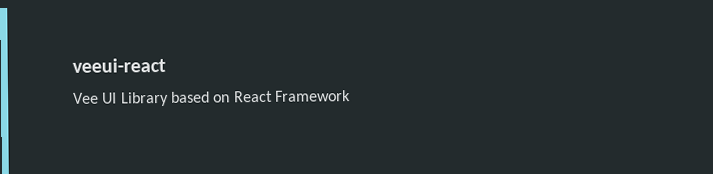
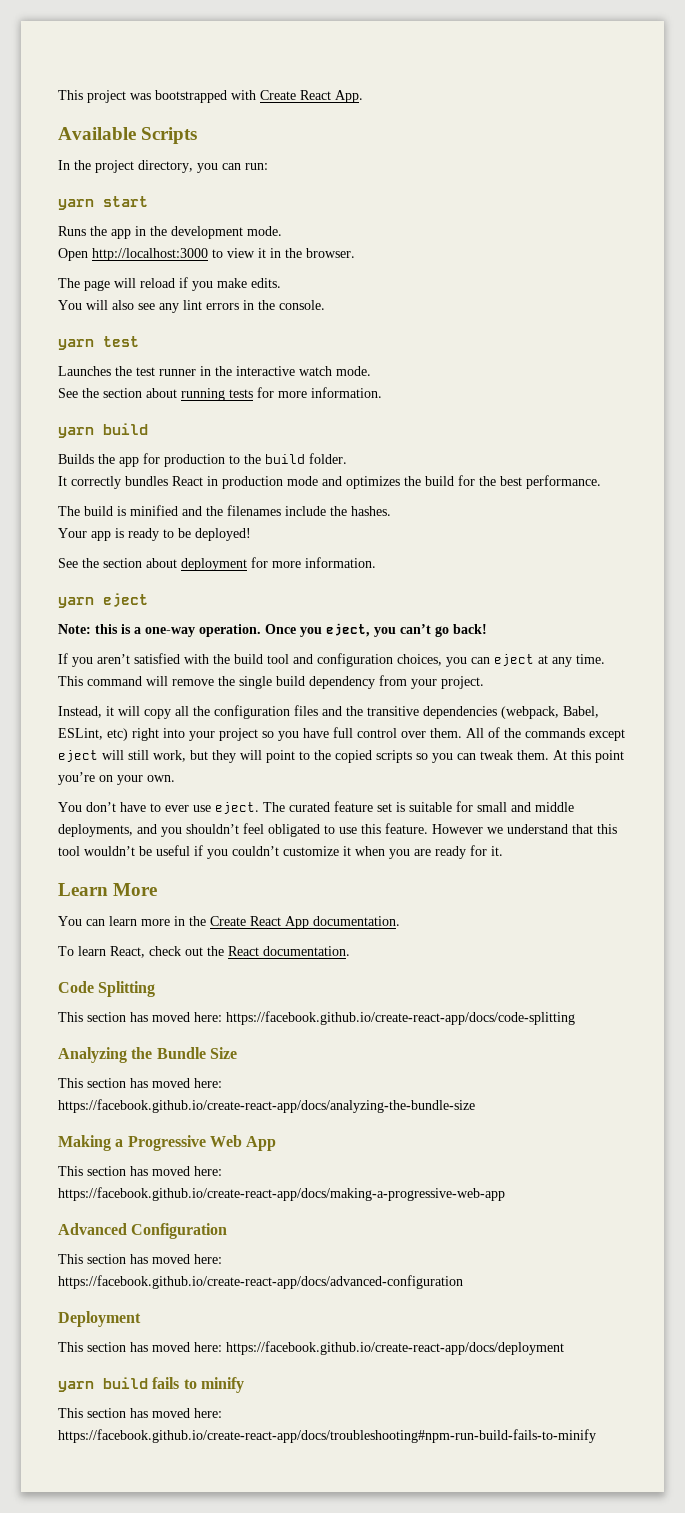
[72,57,166,73] [73,90,351,107] veeui-react // Vee UI Library based on React Framework -> [58,90,363,103] [58,127,198,144] [58,160,268,173] [58,196,148,210] [58,226,282,239] [58,248,355,261] [58,277,281,291] [58,300,325,313] [58,336,139,350] [58,366,371,376] [58,387,382,401] [58,423,148,438] [58,453,347,467] [58,475,601,489] [58,505,391,516] [58,528,251,541] [58,557,376,571] [58,593,148,608] [58,623,487,637] [58,653,605,667] [58,675,484,689] [58,705,599,719] [58,727,625,741] [58,750,624,763] [58,772,175,785] [58,801,574,814] [58,823,617,837] [58,845,503,859] [58,883,158,896] [58,916,400,929] [58,946,350,958] [58,981,156,997] [58,1011,575,1025] [58,1047,237,1063] [58,1078,222,1088] [58,1099,475,1113] [58,1135,277,1151] [58,1166,222,1176] [58,1187,505,1201] [58,1223,228,1239] [58,1254,222,1264] [58,1275,463,1289] [58,1311,141,1327] [58,1341,564,1355] [58,1377,244,1393] [58,1408,222,1418] [58,1429,596,1443] This project was bootstrapped with Create React App. // Available Scripts // In the project directory, you can run: // yarn start // Runs the app in the development mode. // Open http://localhost:3000 to view it in the browser. // The page will reload if you make edits. // You will also see any lint errors in the console. // yarn test // Launches the test runner in the interactive watch mode. // See the section about running tests for more information. // yarn build // Builds the app for production to the build folder. // It correctly bundles React in production mode and optimizes the build for the best performance. // The build is minified and the filenames include the hashes. // Your app is ready to be deployed! // See the section about deployment for more information. // yarn eject // Note: this is a one-way operation. Once you eject, you can’t go back! // If you aren’t satisfied with the build tool and configuration choices, you can eject at any time. This command will remove the single build dependency from your project. // Instead, it will copy all the configuration files and the transitive dependencies (webpack, Babel, ESLint, etc) right into your project so you have full control over them. All of the commands except eject will still work, but they will point to the copied scripts so you can tweak them. At this point you’re on your own. // You don’t have to ever use eject. The curated feature set is suitable for small and middle deployments, and you shouldn’t feel obligated to use this feature. However we understand that this tool wouldn’t be useful if you couldn’t customize it when you are ready for it. // Learn More // You can learn more in the Create React App documentation. // To learn React, check out the React documentation. // Code Splitting // This section has moved here: https://facebook.github.io/create-react-app/docs/code-splitting // Analyzing the Bundle Size // This section has moved here: https://facebook.github.io/create-react-app/docs/analyzing-the-bundle-size // Making a Progressive Web App // This section has moved here: https://facebook.github.io/create-react-app/docs/making-a-progressive-web-app // Advanced Configuration // This section has moved here: https://facebook.github.io/create-react-app/docs/advanced-configuration // Deployment // This section has moved here: https://facebook.github.io/create-react-app/docs/deployment // yarn build fails to minify // This section has moved here: https://facebook.github.io/create-react-app/docs/troubleshooting#npm-run-build-fails-to-minify

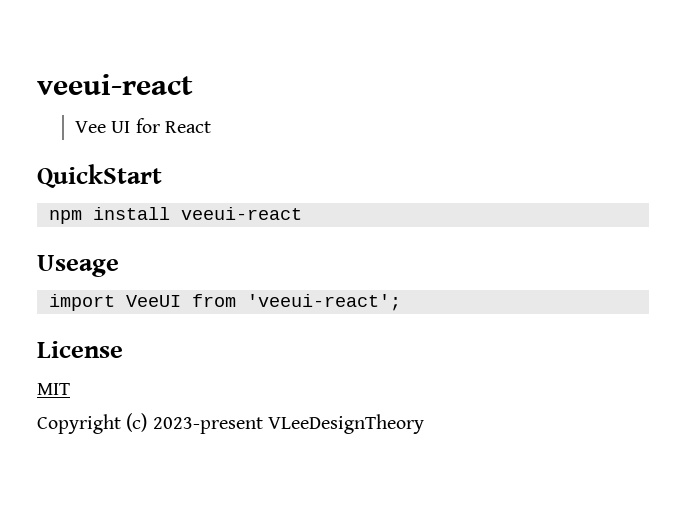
[58,90,363,103] [58,127,198,144] [58,160,268,173] [58,196,148,210] [58,226,282,239] [58,248,355,261] [58,277,281,291] [58,300,325,313] [58,336,139,350] [58,366,371,376] [58,387,382,401] [58,423,148,438] [58,453,347,467] [58,475,601,489] [58,505,391,516] [58,528,251,541] [58,557,376,571] [58,593,148,608] [58,623,487,637] [58,653,605,667] [58,675,484,689] [58,705,599,719] [58,727,625,741] [58,750,624,763] [58,772,175,785] [58,801,574,814] [58,823,617,837] [58,845,503,859] [58,883,158,896] [58,916,400,929] [58,946,350,958] [58,981,156,997] [58,1011,575,1025] [58,1047,237,1063] [58,1078,222,1088] [58,1099,475,1113] [58,1135,277,1151] [58,1166,222,1176] [58,1187,505,1201] [58,1223,228,1239] [58,1254,222,1264] [58,1275,463,1289] [58,1311,141,1327] [58,1341,564,1355] [58,1377,244,1393] [58,1408,222,1418] [58,1429,596,1443] This project was bootstrapped with Create React App. // Available Scripts // In the project directory, you can run: // yarn start // Runs the app in the development mode. // Open http://localhost:3000 to view it in the browser. // The page will reload if you make edits. // You will also see any lint errors in the console. // yarn test // Launches the test runner in the interactive watch mode. // See the section about running tests for more information. // yarn build // Builds the app for production to the build folder. // It correctly bundles React in production mode and optimizes the build for the best performance. // The build is minified and the filenames include the hashes. // Your app is ready to be deployed! // See the section about deployment for more information. // yarn eject // Note: this is a one-way operation. Once you eject, you can’t go back! // If you aren’t satisfied with the build tool and configuration choices, you can eject at any time. This command will remove the single build dependency from your project. // Instead, it will copy all the configuration files and the transitive dependencies (webpack, Babel, ESLint, etc) right into your project so you have full control over them. All of the commands except eject will still work, but they will point to the copied scripts so you can tweak them. At this point you’re on your own. // You don’t have to ever use eject. The curated feature set is suitable for small and middle deployments, and you shouldn’t feel obligated to use this feature. However we understand that this tool wouldn’t be useful if you couldn’t customize it when you are ready for it. // Learn More // You can learn more in the Create React App documentation. // To learn React, check out the React documentation. // Code Splitting // This section has moved here: https://facebook.github.io/create-react-app/docs/code-splitting // Analyzing the Bundle Size // This section has moved here: https://facebook.github.io/create-react-app/docs/analyzing-the-bundle-size // Making a Progressive Web App // This section has moved here: https://facebook.github.io/create-react-app/docs/making-a-progressive-web-app // Advanced Configuration // This section has moved here: https://facebook.github.io/create-react-app/docs/advanced-configuration // Deployment // This section has moved here: https://facebook.github.io/create-react-app/docs/deployment // yarn build fails to minify // This section has moved here: https://facebook.github.io/create-react-app/docs/troubleshooting#npm-run-build-fails-to-minify -> [37,74,193,95] [75,118,211,133] [37,164,162,188] [48,207,302,224] [37,255,119,277] [48,294,401,311] [37,341,123,358] [37,383,70,395] [37,413,424,434] veeui-react // Vee UI for React // QuickStart // npm install veeui-react // Useage // import VeeUI from 'veeui-react'; // License // MIT // Copyright (c) 2023-present VLeeDesignTheory

